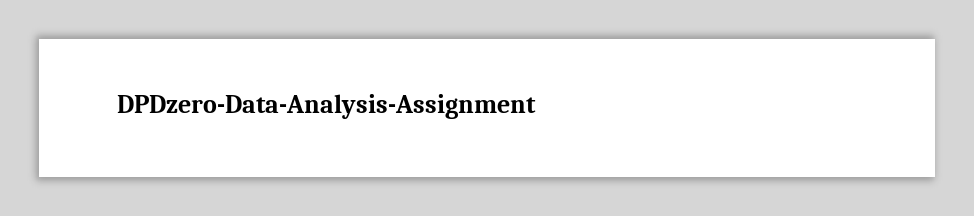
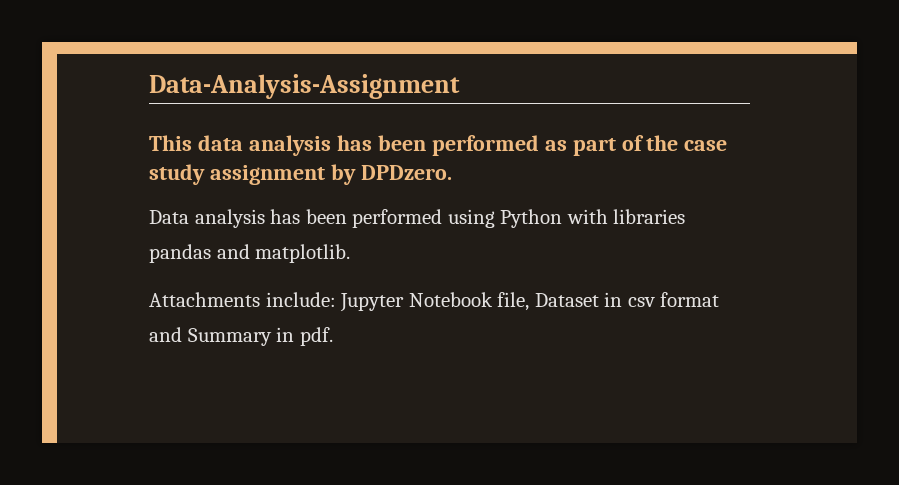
[117,94,536,119] DPDzero-Data-Analysis-Assignment -> [149,74,460,99] [149,135,728,156] [149,164,452,185] [149,209,686,228] [149,244,351,263] [149,292,720,312] [149,327,333,346] Data-Analysis-Assignment // This data analysis has been performed as part of the case study assignment by DPDzero. // Data analysis has been performed using Python with libraries pandas and matplotlib. // Attachments include: Jupyter Notebook file, Dataset in csv format and Summary in pdf.

